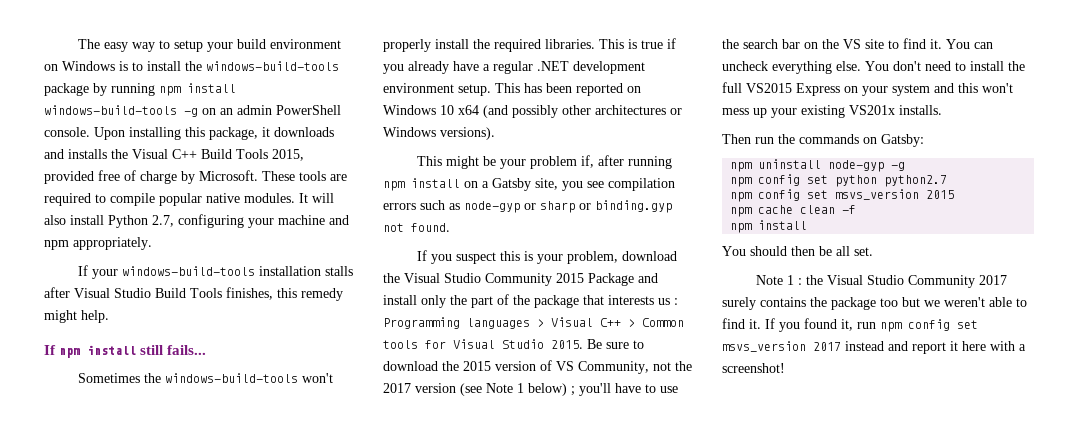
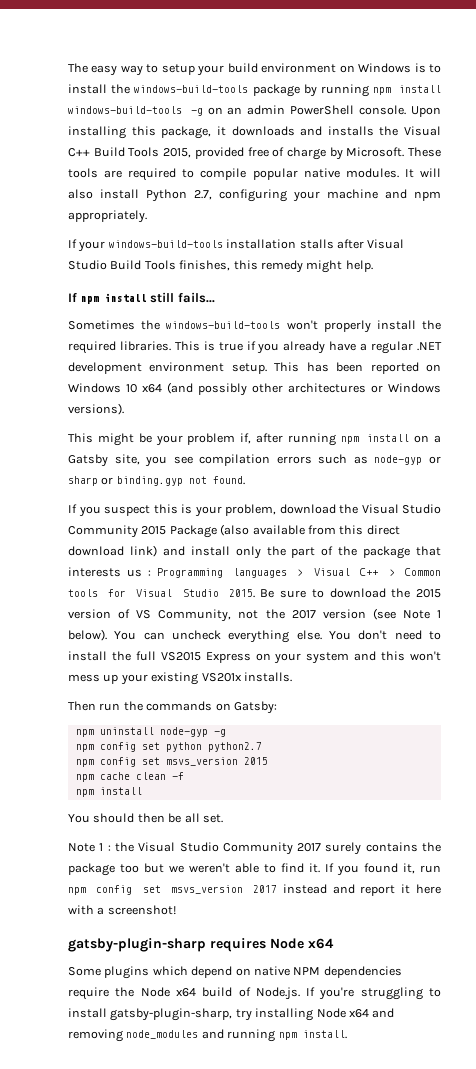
(634, 279) none -> [220,524,400,536] [68,545,157,557] (also available from this direct download link)
[528,383,678,396] [722,38,942,49] below) ; you'll have to use the search bar on the VS site to find it. -> [68,629,107,641] below).
(785, 368) none -> [68,938,334,952] [68,966,402,979] [68,987,442,1000] [68,1008,395,1021] [68,1029,347,1042] // gatsby-plugin-sharp requires Node x64 // Some plugins which depend on native NPM dependencies require the Node x64 build of Node.js. If you're struggling to install gatsby-plugin-sharp, try installing Node x64 and removing node_modules and running npm install.

